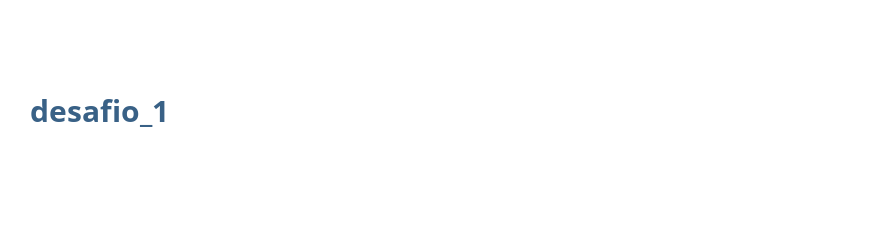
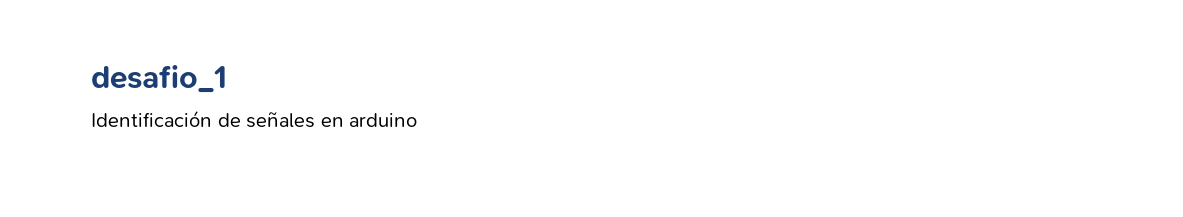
(169, 113) none -> [91,110,418,128] // Identificación de señales en arduino

